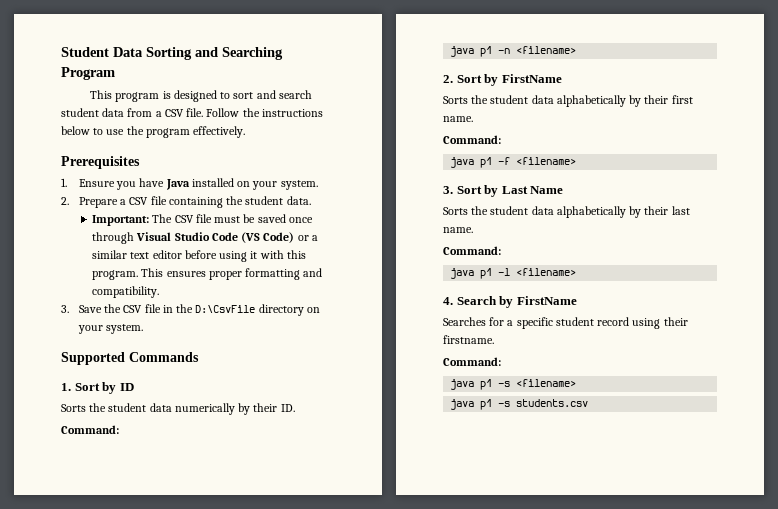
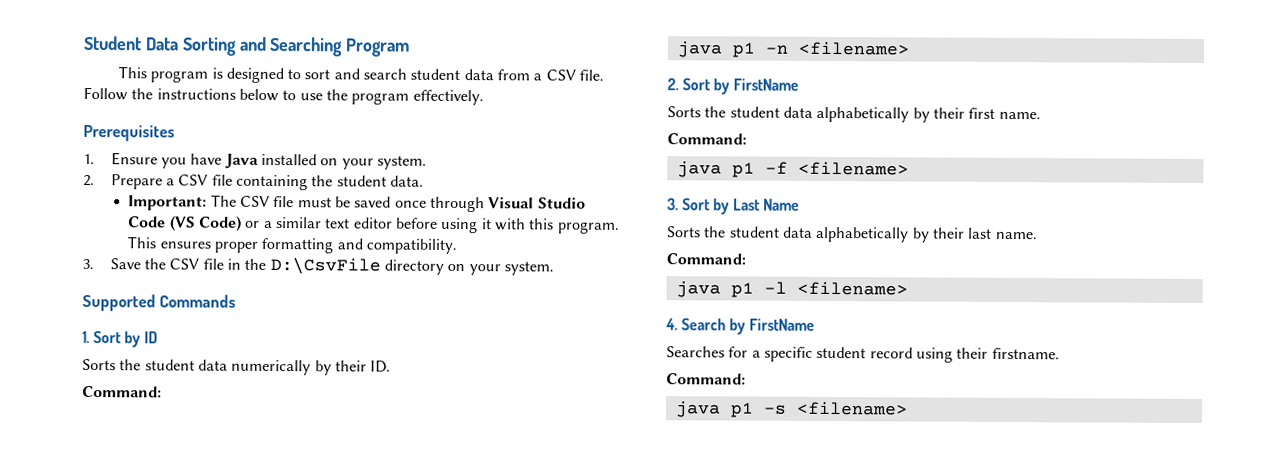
[450,399,589,410] // java p1 -s students.csv -> (908, 408) none

